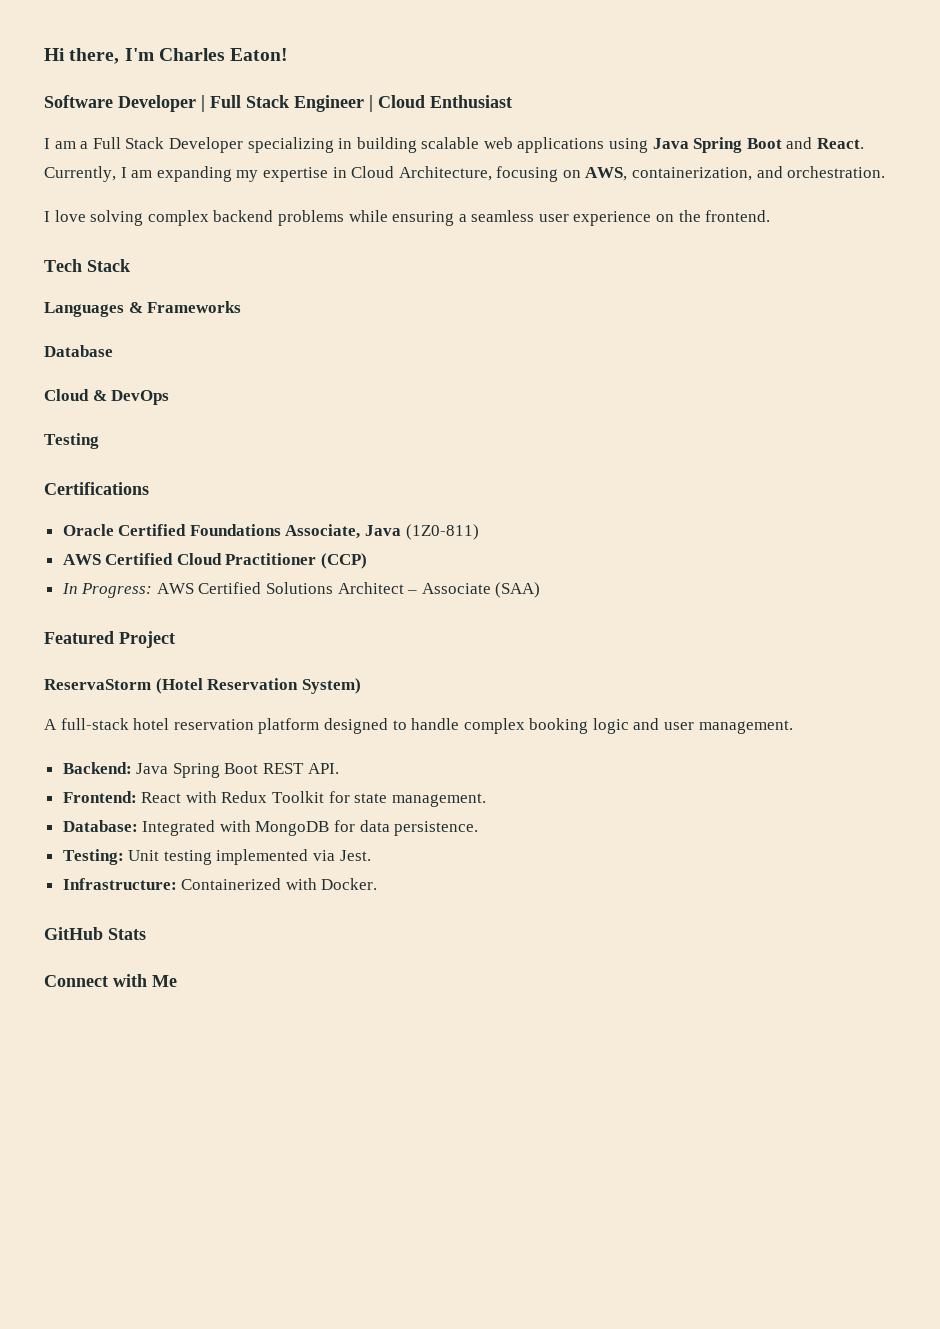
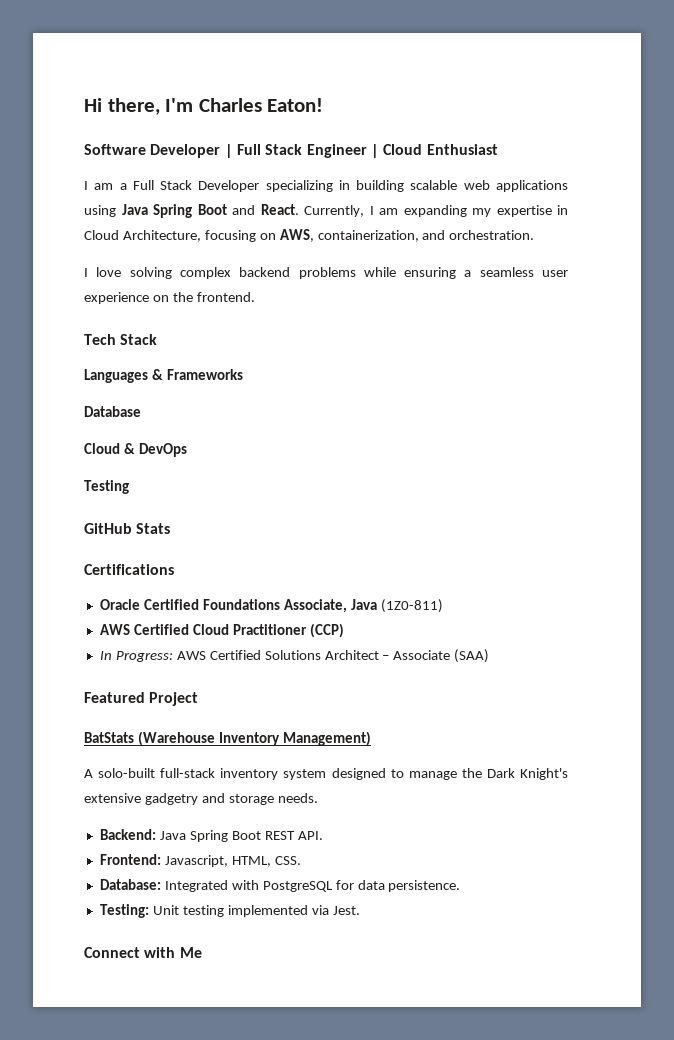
(99, 441) none -> [84,523,171,534] // GitHub Stats
[44,678,361,694] [44,718,793,734] ReservaStorm (Hotel Reservation System) // A full-stack hotel reservation platform designed to handle complex booking logic and user management. -> [84,731,371,746] [84,768,569,780] [84,793,318,805] BatStats (Warehouse Inventory Management) // A solo-built full-stack inventory system designed to manage the Dark Knight's extensive gadgetry and storage needs.
[141,791,486,807] React with Redux Toolkit for state management. -> [164,855,301,867] Javascript, HTML, CSS.
[255,821,330,836] MongoDB -> [262,881,333,892] PostgreSQL
[62,878,378,890] [44,927,146,940] // Infrastructure: Containerized with Docker. // GitHub Stats -> (360, 910) none

